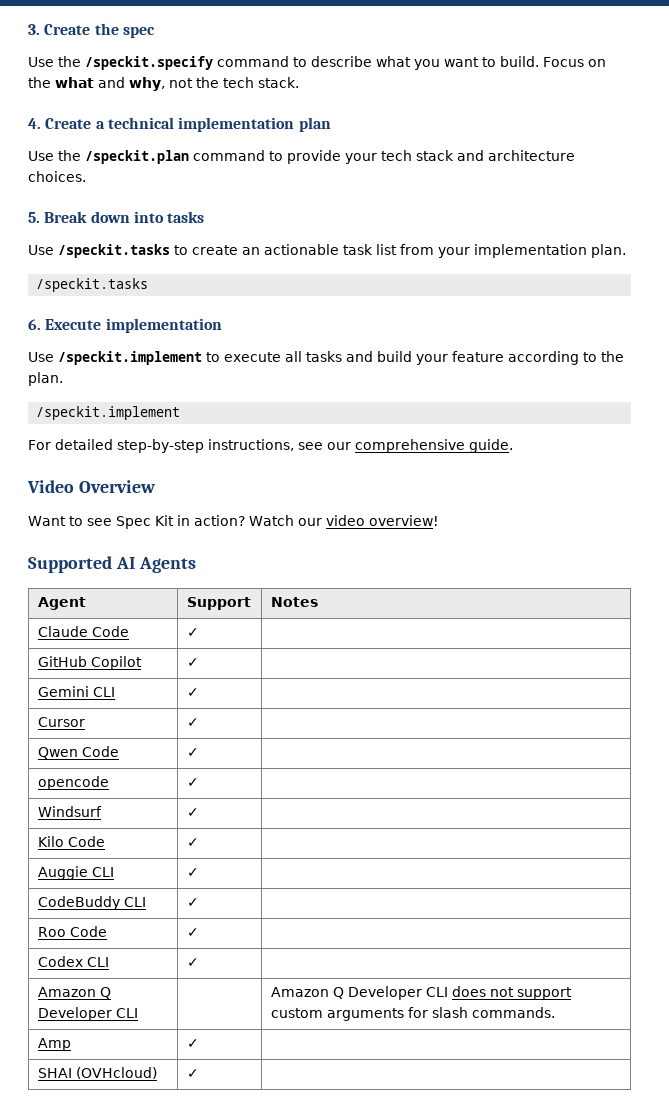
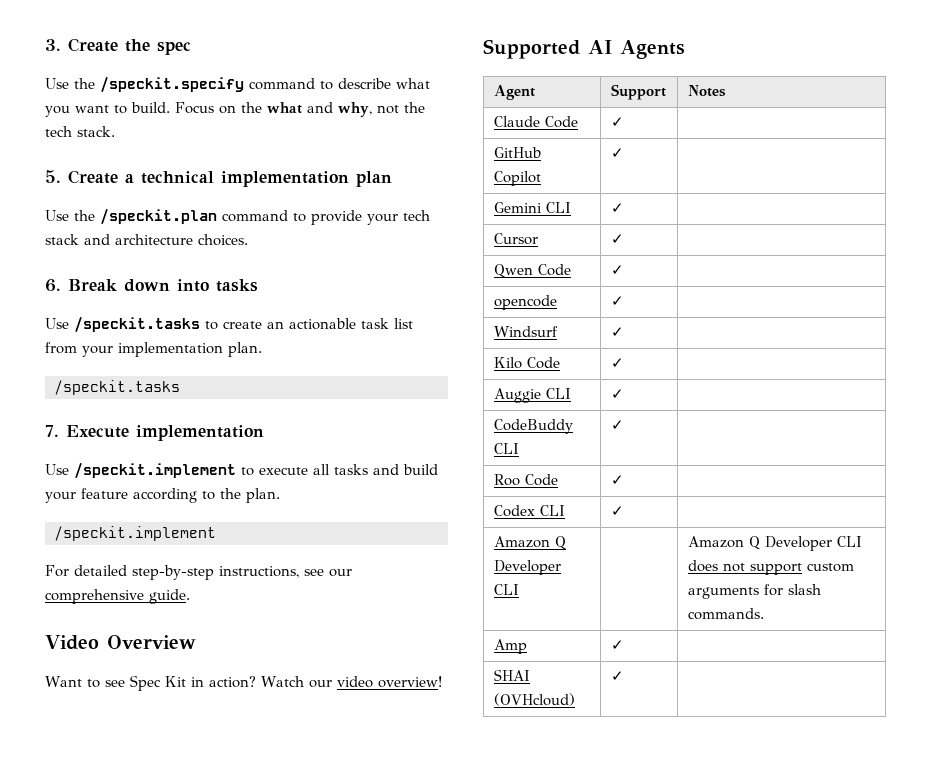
[28,118,41,129] 4. -> [45,170,61,183] 5.
[28,212,40,223] 5. -> [45,279,61,292] 6.
[28,319,41,330] 6. -> [45,425,59,437] 7.

